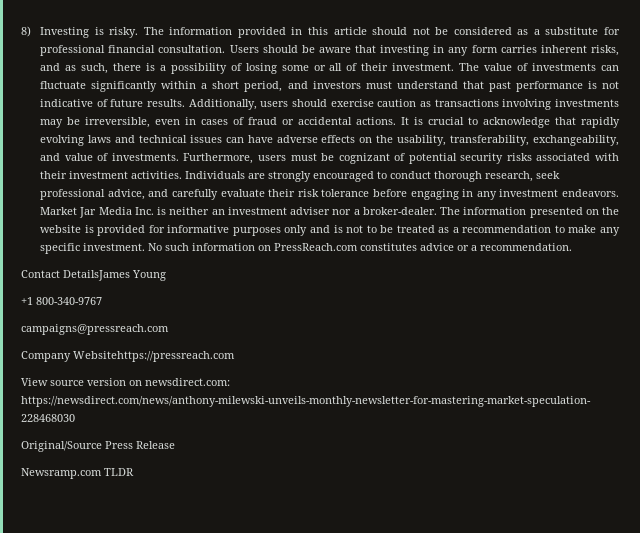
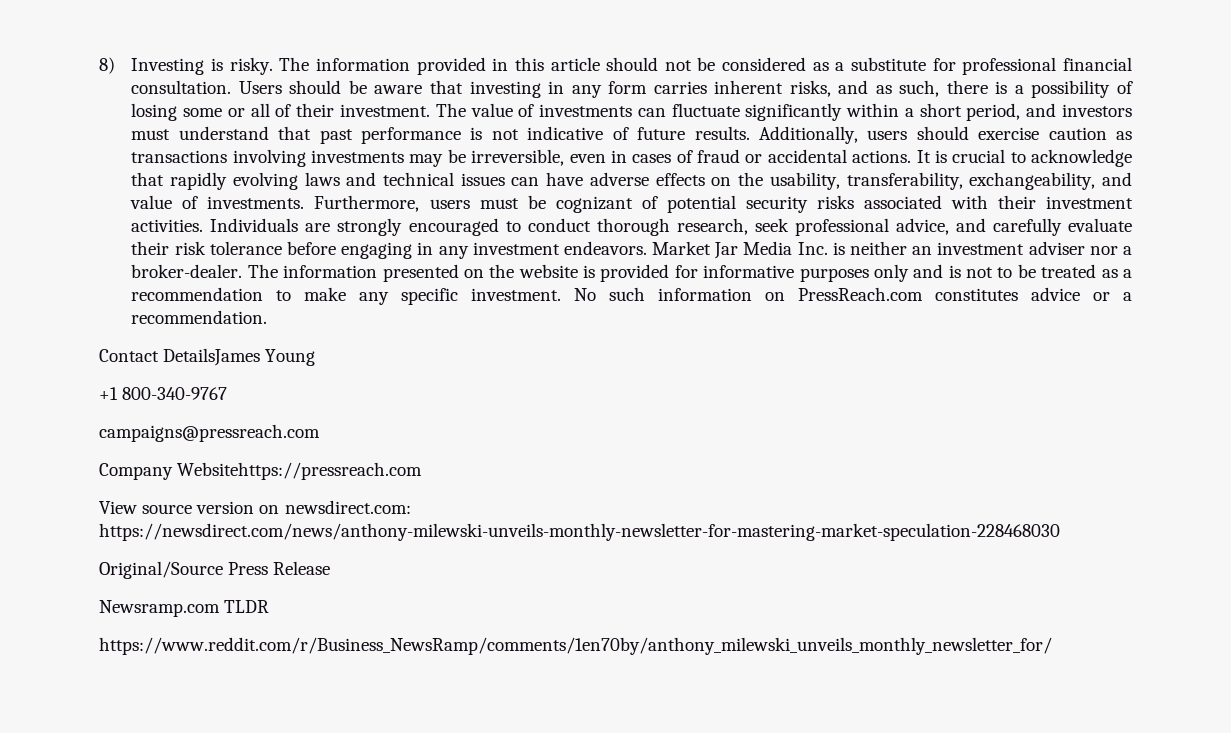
(134, 472) none -> [99,637,1052,655] // https://www.reddit.com/r/Business_NewsRamp/comments/1en70by/anthony_milewski_unveils_monthly_newsletter_for/

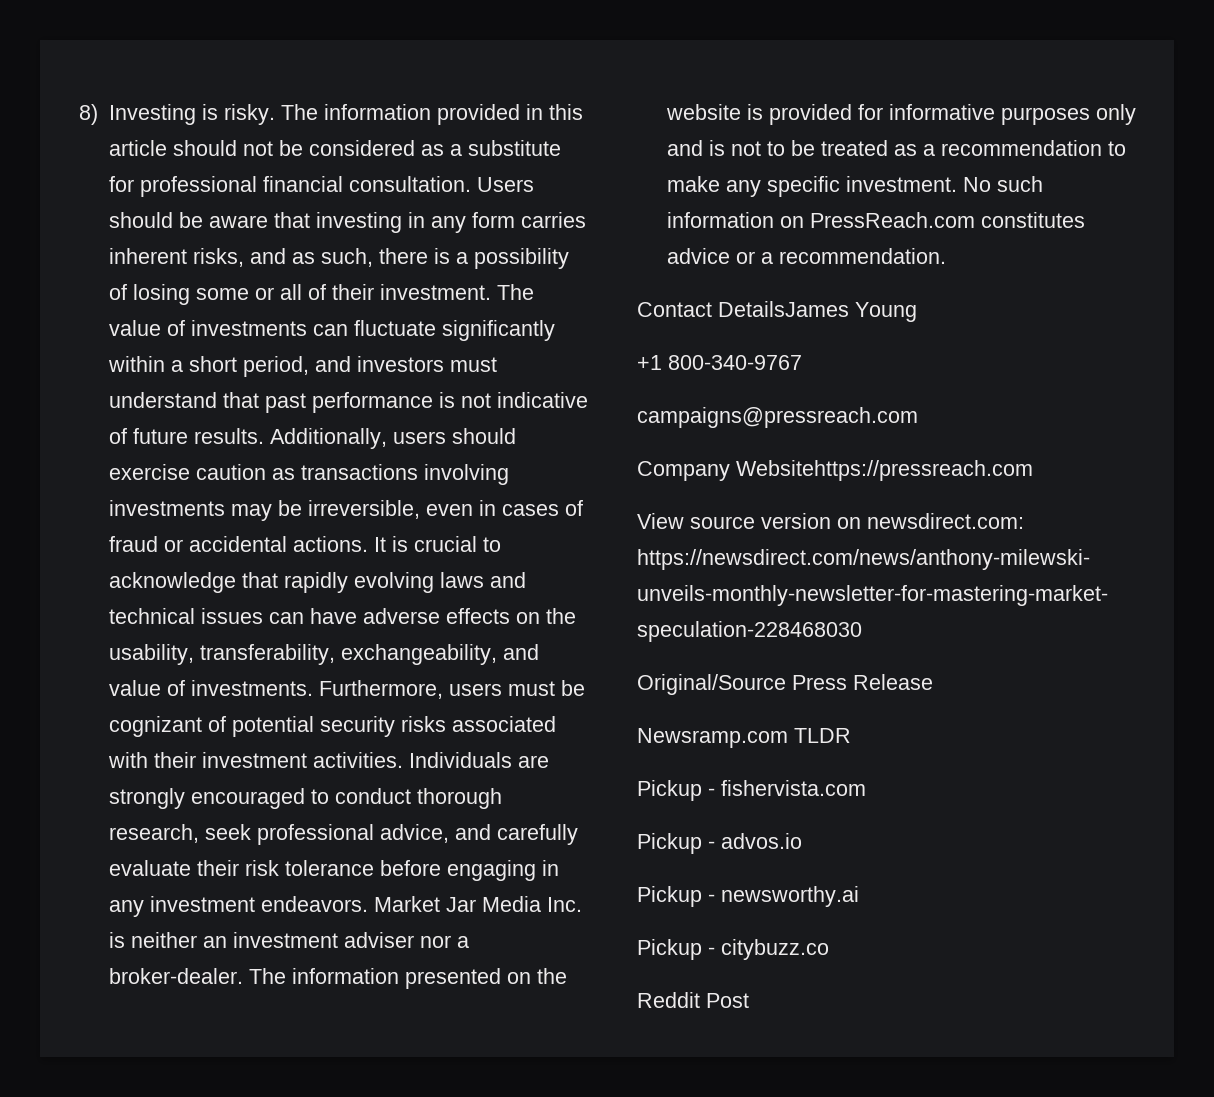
[99,637,1052,655] https://www.reddit.com/r/Business_NewsRamp/comments/1en70by/anthony_milewski_unveils_monthly_newsletter_for/ -> [637,780,866,801] [637,833,802,854] [637,886,859,907] [637,939,829,960] [637,992,749,1008] Pickup - fishervista.com // Pickup - advos.io // Pickup - newsworthy.ai // Pickup - citybuzz.co // Reddit Post

